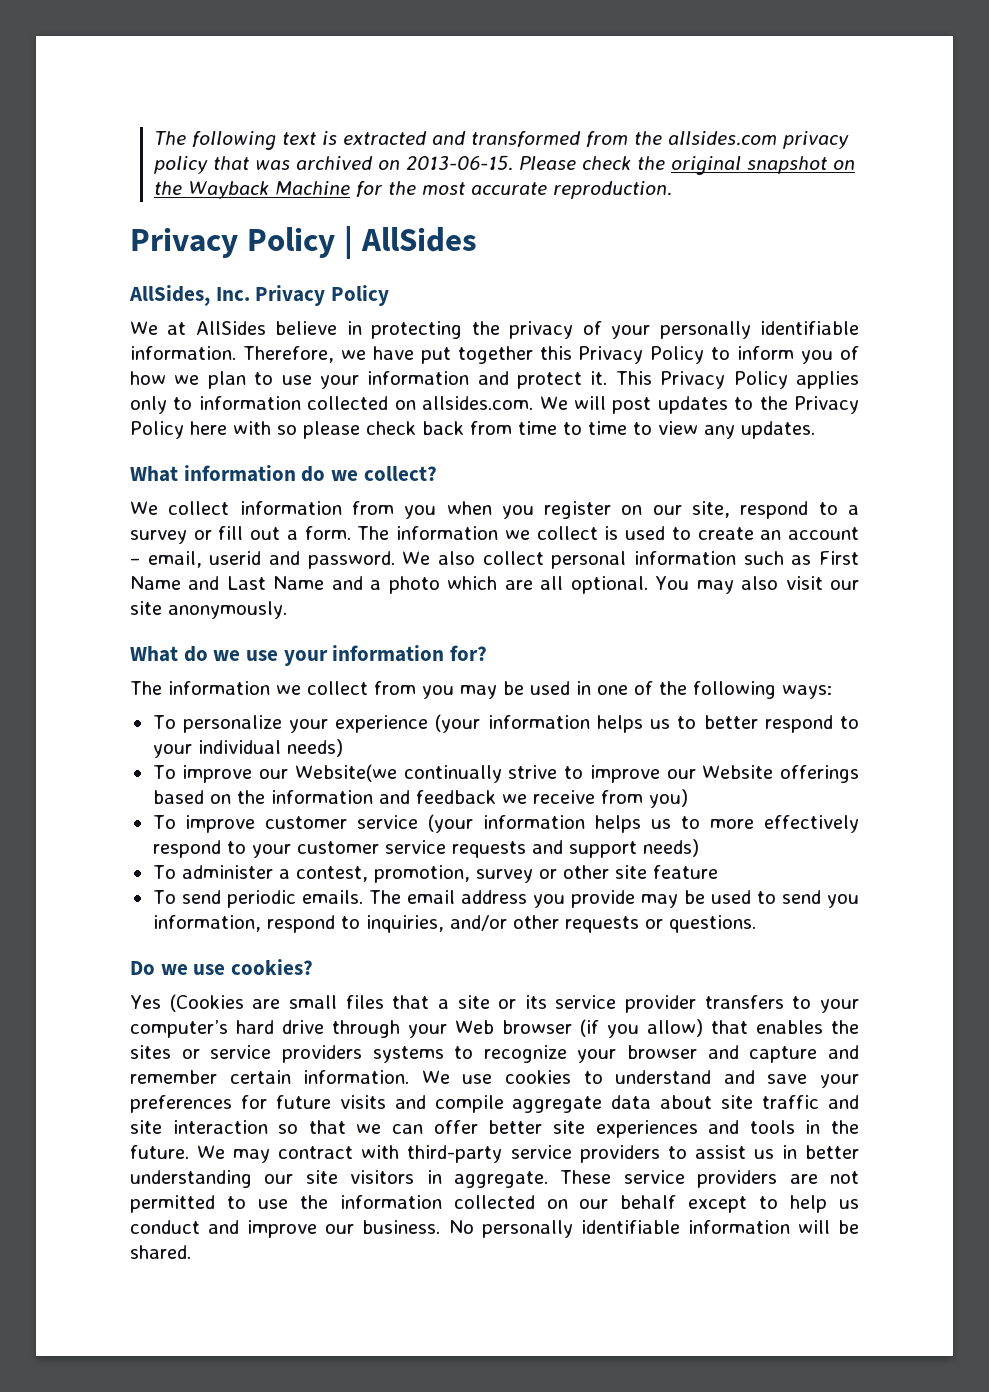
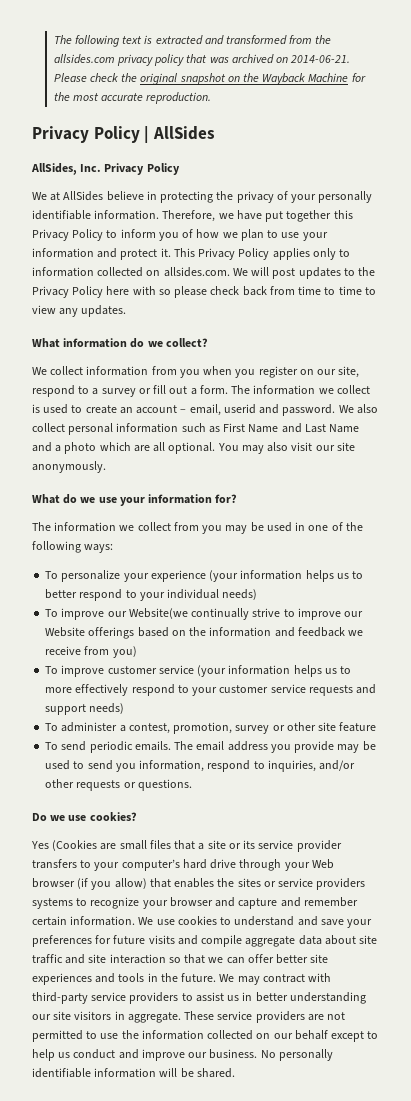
[405,155,513,171] 2013-06-15. -> [290,55,351,63] 2014-06-21.

